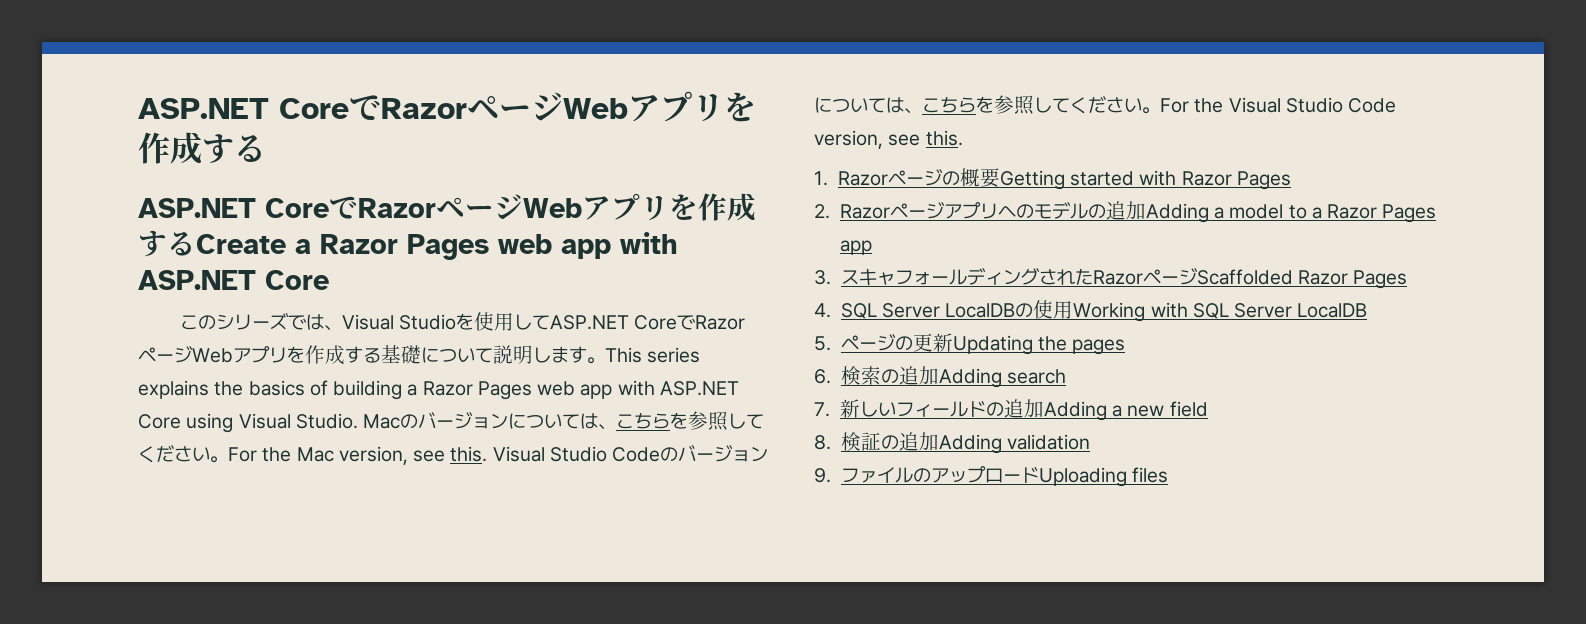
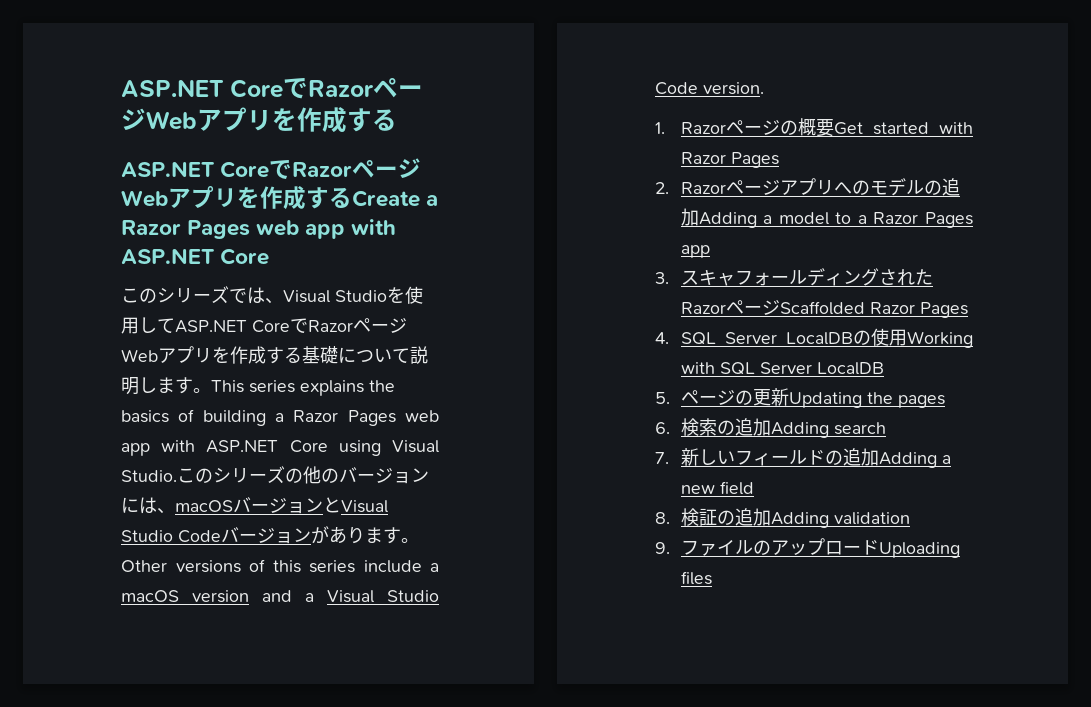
[363,411,765,431] [138,445,769,465] [814,95,1397,115] [814,130,963,149] Macのバージョンについては、こちらを参照してください。For the Mac version, see this. Visual Studio Codeのバージョンについては、こちらを参照してください。For the Visual Studio Code version, see this. -> [177,466,429,484] [121,497,388,514] [121,526,419,544] [121,559,439,573] [121,590,439,603] [655,82,764,95] このシリーズの他のバージョンには、macOSバージョンとVisual Studio Codeバージョンがあります。Other versions of this series include a macOS version and a Visual Studio Code version.
[999,170,1065,190] Getting -> [833,122,863,135] Get

